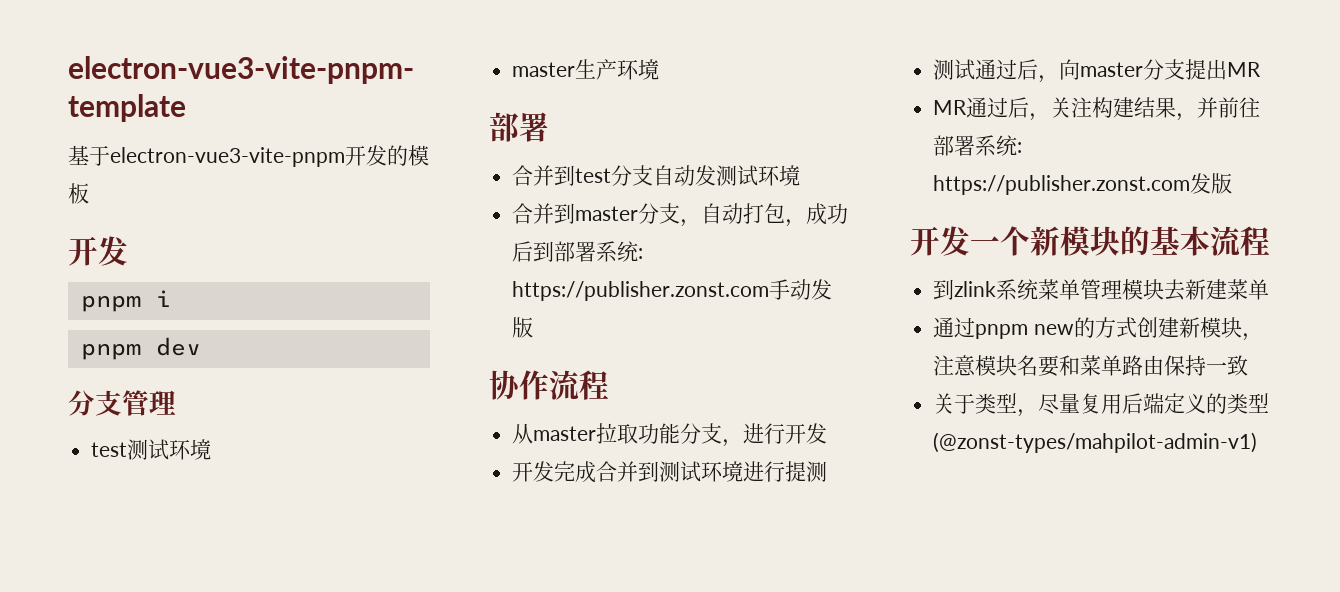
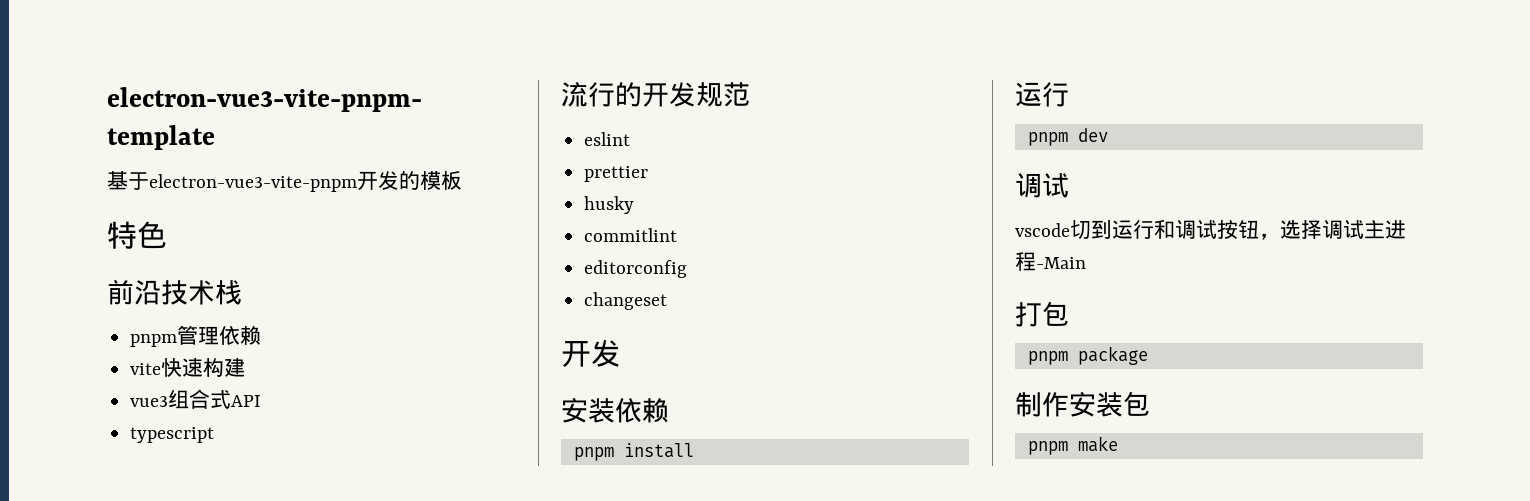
[68,236,128,266] [80,290,171,312] // 开发 // pnpm i -> [107,221,167,249] [107,279,242,305] [130,325,262,347] [130,357,246,377] [130,389,262,409] [130,427,215,443] [561,82,750,107] [584,132,631,146] [584,166,649,182] [584,196,635,214] [584,228,678,242] [584,260,688,278] [584,292,668,310] [561,339,621,367] [561,397,669,423] [573,443,694,461] [1015,82,1069,107] // 特色 // 前沿技术栈 // pnpm管理依赖 // vite快速构建 // vue3组合式API // typescript // 流行的开发规范 // eslint // prettier // husky // commitlint // editorconfig // changeset // 开发 // 安装依赖 // pnpm install // 运行
[68,390,176,416] [91,439,212,460] [512,59,660,80] [489,112,549,142] [512,165,801,186] [512,203,849,227] [512,241,644,262] [512,279,833,301] [512,317,534,338] [489,370,609,400] [512,423,828,447] [512,461,828,483] [933,59,1262,83] [933,97,1261,121] [933,135,1023,156] [933,173,1233,195] [910,226,1270,256] [933,279,1270,301] [933,317,1263,341] [933,355,1249,377] [933,393,1270,417] [933,432,1258,453] 分支管理 // test测试环境 // master生产环境 // 部署 // 合并到test分支自动发测试环境 // 合并到master分支，自动打包，成功后到部署系统: https://publisher.zonst.com手动发版 // 协作流程 // 从master拉取功能分支，进行开发 // 开发完成合并到测试环境进行提测 // 测试通过后，向master分支提出MR // MR通过后，关注构建结果，并前往部署系统: https://publisher.zonst.com发版 // 开发一个新模块的基本流程 // 到zlink系统菜单管理模块去新建菜单 // 通过pnpm new的方式创建新模块，注意模块名要和菜单路由保持一致 // 关于类型，尽量复用后端定义的类型(@zonst-types/mahpilot-admin-v1) -> [1015,173,1069,198] [1015,219,1406,240] [1015,252,1086,271] [1015,301,1069,327] [1027,346,1148,365] [1015,391,1150,417] [1027,436,1118,455] 调试 // vscode切到运行和调试按钮，选择调试主进程-Main // 打包 // pnpm package // 制作安装包 // pnpm make

